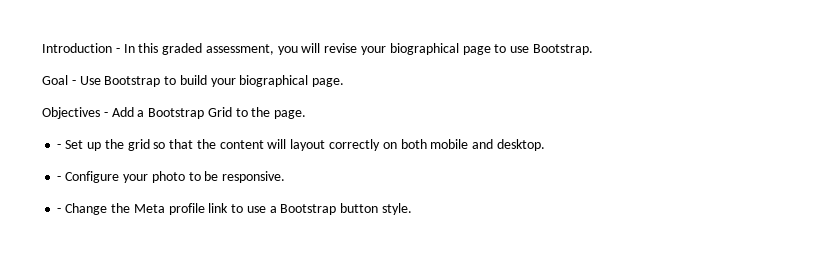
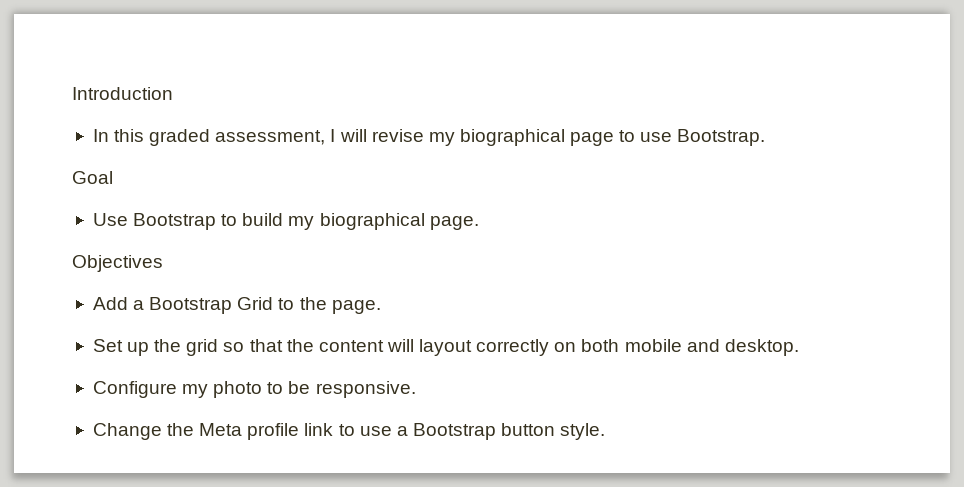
[115,48,120,53] - -> (173, 93) //
[277,46,298,55] you -> [330,129,336,142] I
[361,46,387,55] your -> [428,132,455,146] my
[71,80,76,85] - -> (113, 177) //
[210,78,236,87] your -> [288,216,315,230] my
[103,112,108,117] - -> (163, 263) //
[57,144,62,149] - -> (381, 307) none
[57,171,148,183] - Configure your -> [92,381,209,398] Configure my
[57,208,62,213] - -> (416, 389) none

